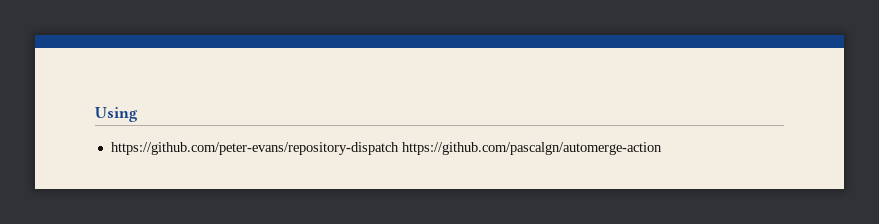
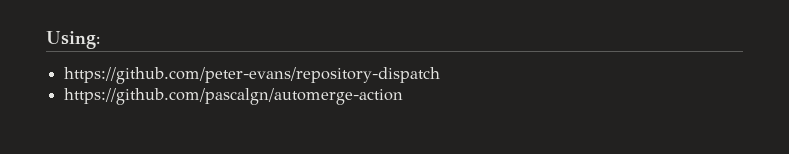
[95,107,138,122] Using -> [46,31,100,49] Using:
(399, 148) none -> (441, 75) //

